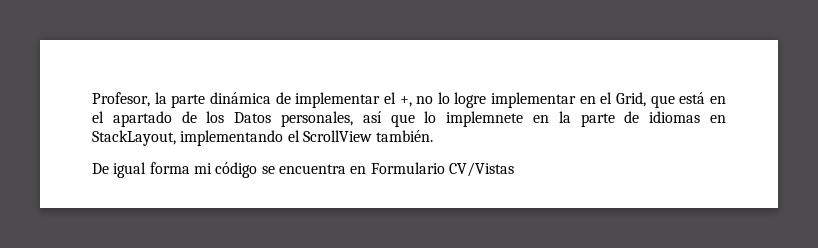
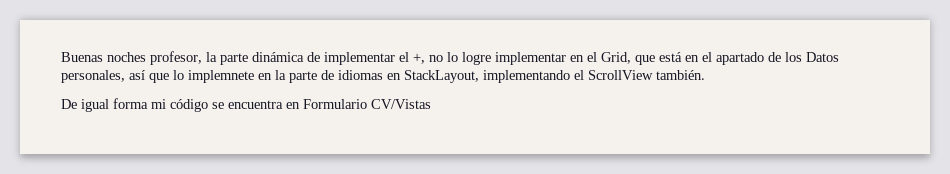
[92,92,150,107] Profesor, -> [61,51,202,65] Buenas noches profesor,

